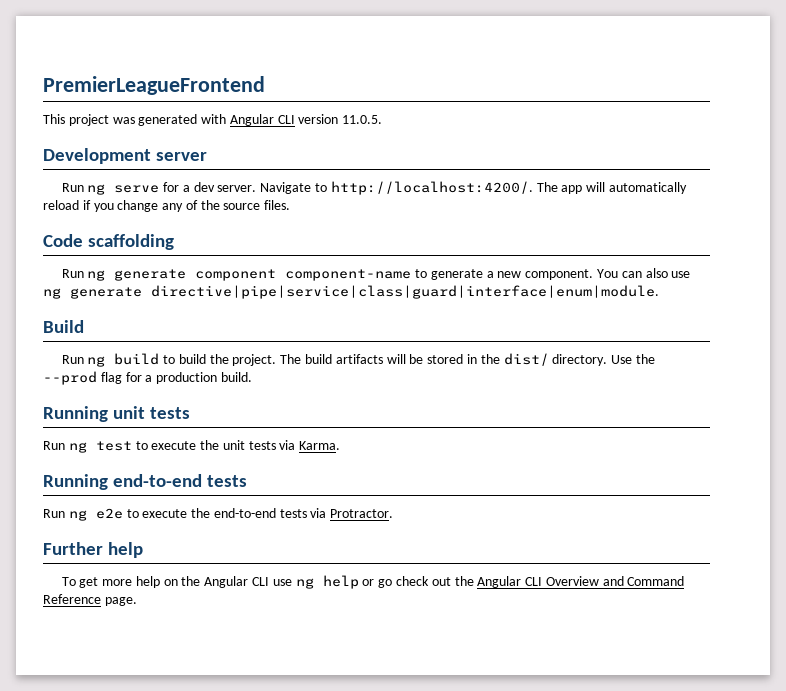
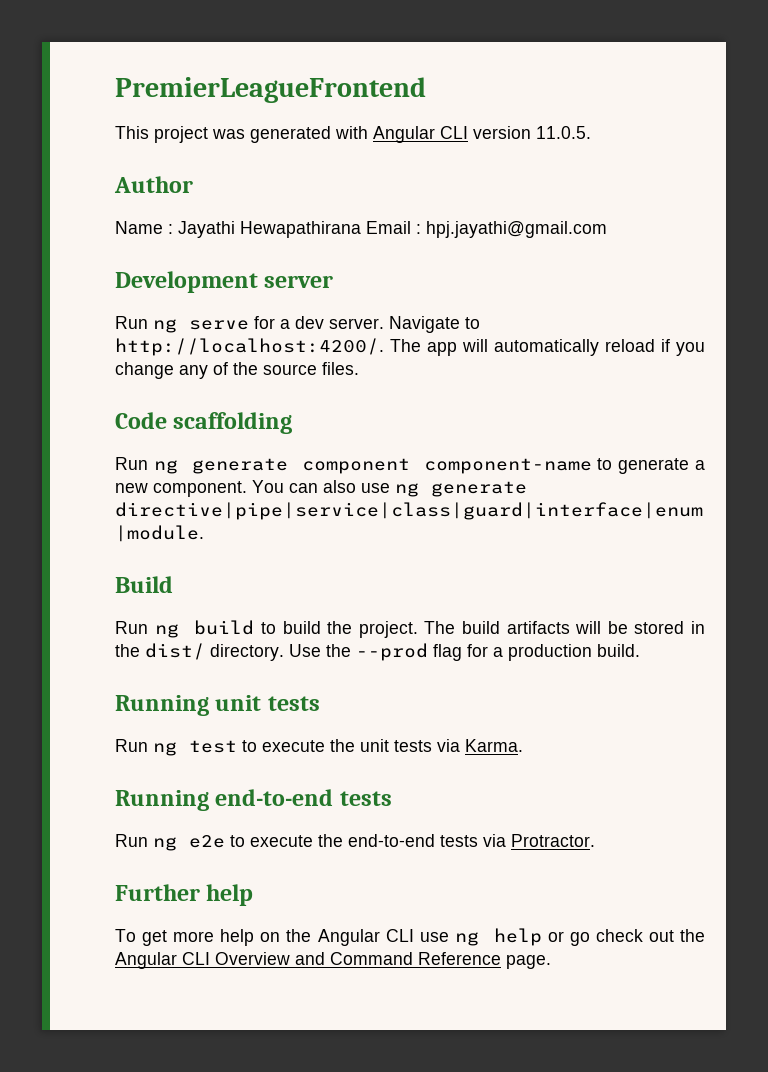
(383, 119) none -> [114,176,193,193] [115,221,607,238] // Author // Name : Jayathi Hewapathirana Email : hpj.jayathi@gmail.com

